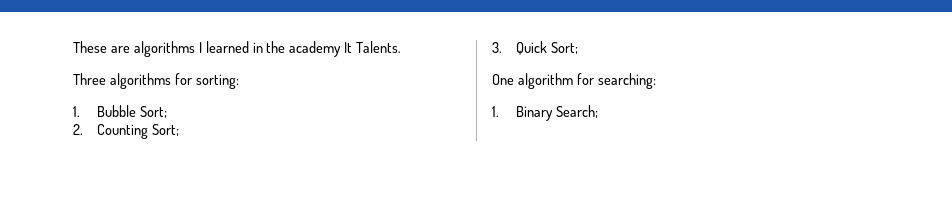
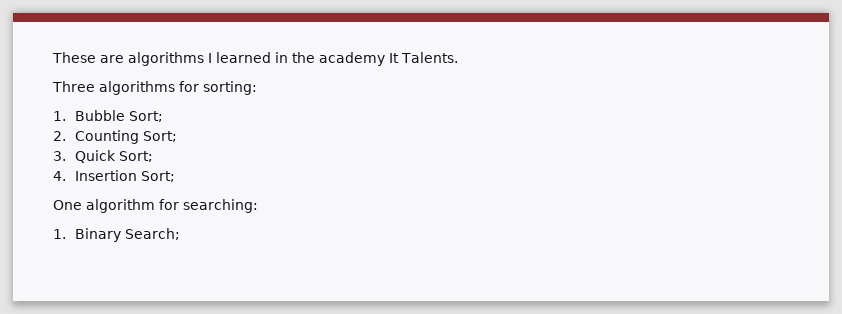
(578, 48) none -> [53,170,175,182] // 4. Insertion Sort;

